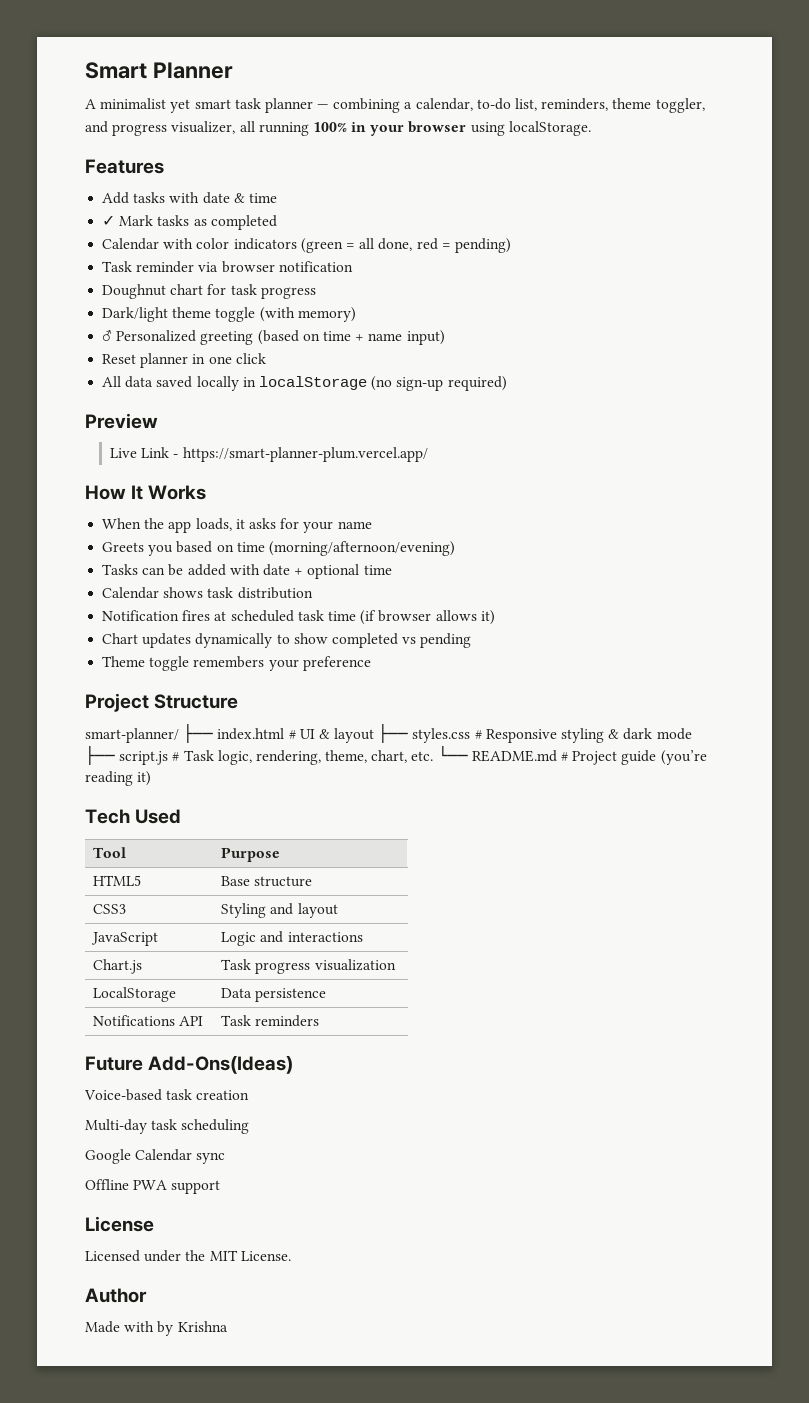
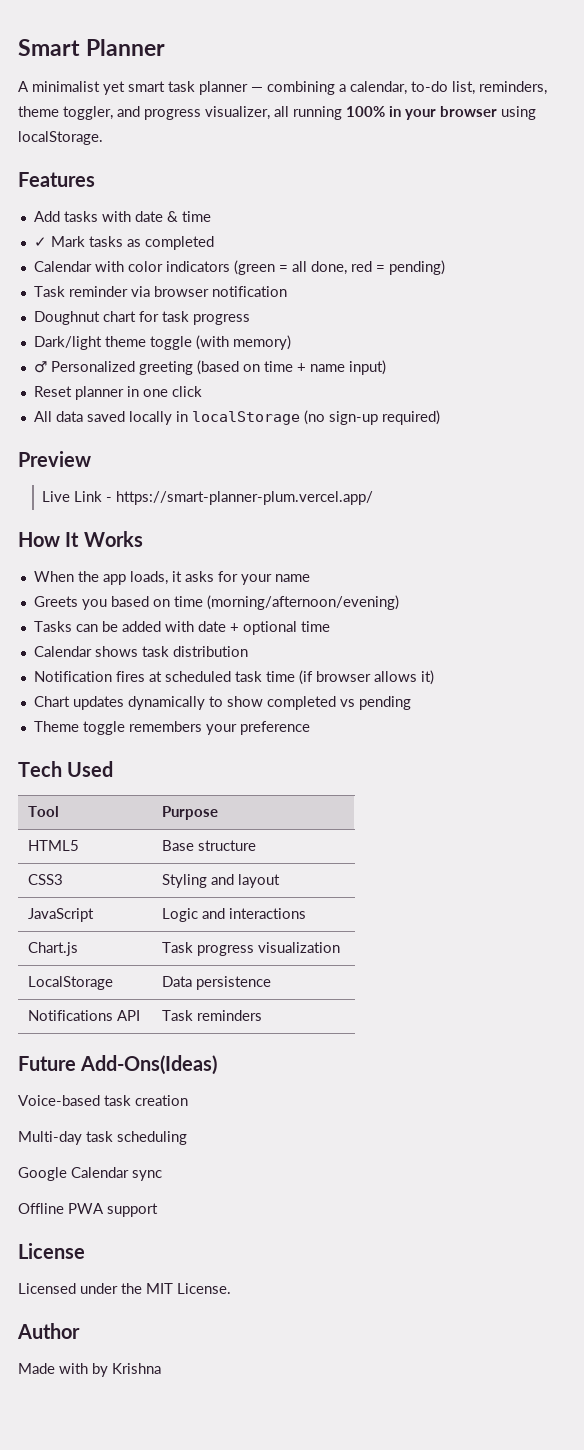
[85,693,239,712] [85,723,692,743] [85,745,707,765] [85,771,152,786] // Project Structure // smart-planner/ ├── index.html # UI & layout ├── styles.css # Responsive styling & dark mode ├── script.js # Task logic, rendering, theme, chart, etc. └── README.md # Project guide (you’re reading it) -> (310, 728) none

